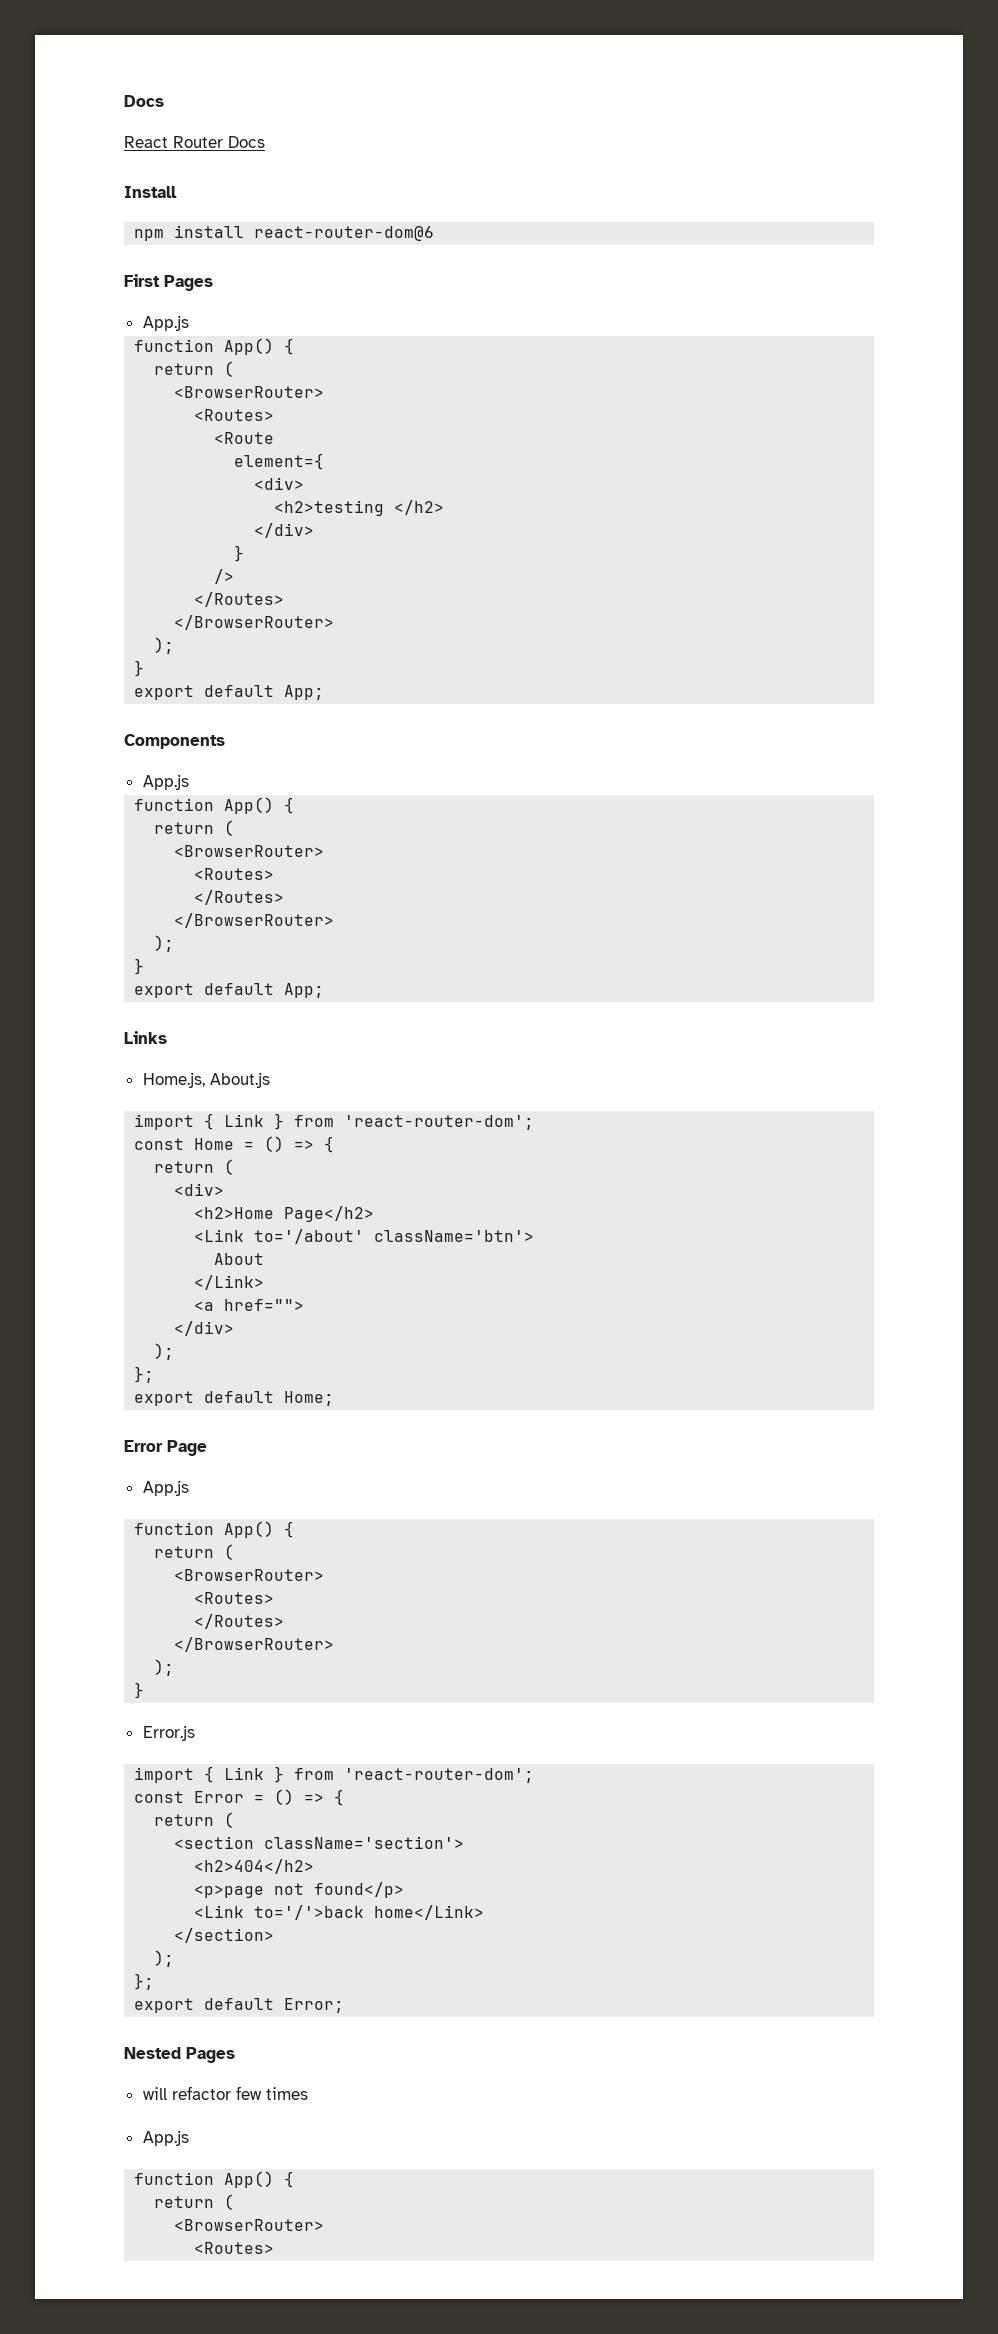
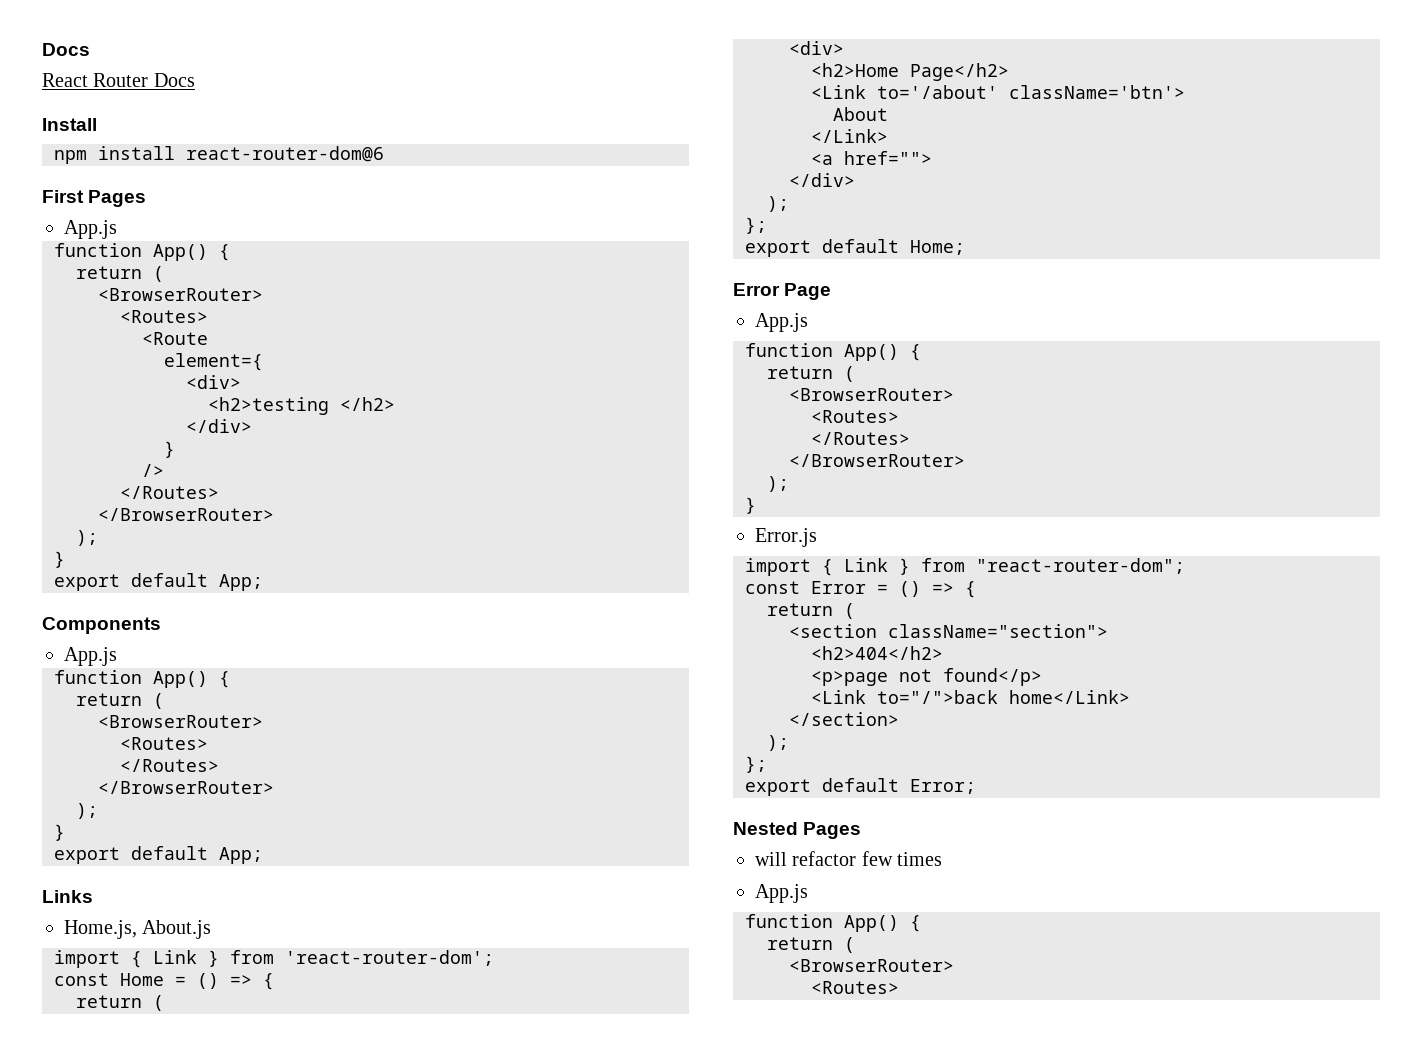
[344,1768,535,1783] 'react-router-dom'; -> [976,558,1185,574] "react-router-dom";
[264,1836,465,1849] className='section'> -> [888,624,1108,638] className="section">
[254,1905,365,1920] to='/'>back -> [877,690,998,704] to="/">back

